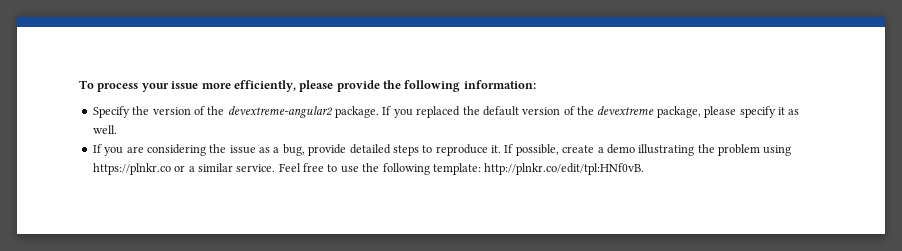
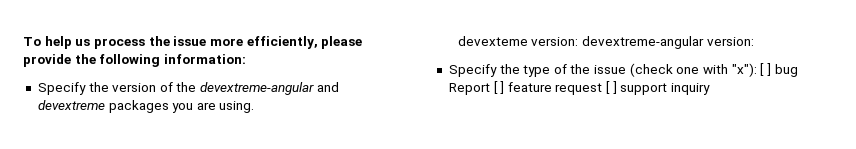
[97,83,169,92] process your -> [44,36,170,49] help us process the
[227,106,800,118] [92,125,117,134] [92,144,792,156] [92,163,645,175] devextreme-angular2 package. If you replaced the default version of the devextreme package, please specify it as well. // If you are considering the issue as a bug, provide detailed steps to reproduce it. If possible, create a demo illustrating the problem using https://plnkr.co or a similar service. Feel free to use the following template: http://plnkr.co/edit/tpl:HNf0vB. -> [200,82,339,95] [37,100,255,113] [457,36,754,49] [448,63,798,77] [448,81,711,95] devextreme-angular and devextreme packages you are using. // devexteme version: devextreme-angular version: // Specify the type of the issue (check one with "x"): [ ] bug Report [ ] feature request [ ] support inquiry

